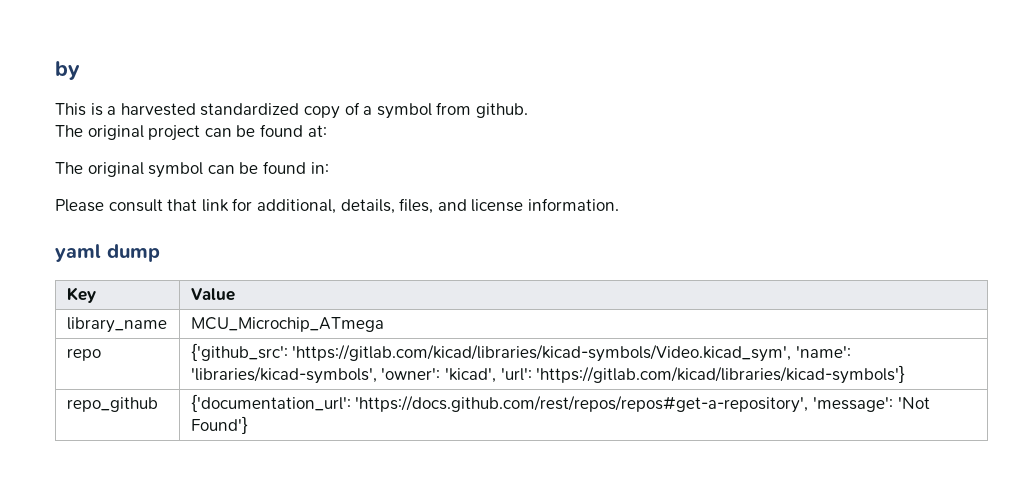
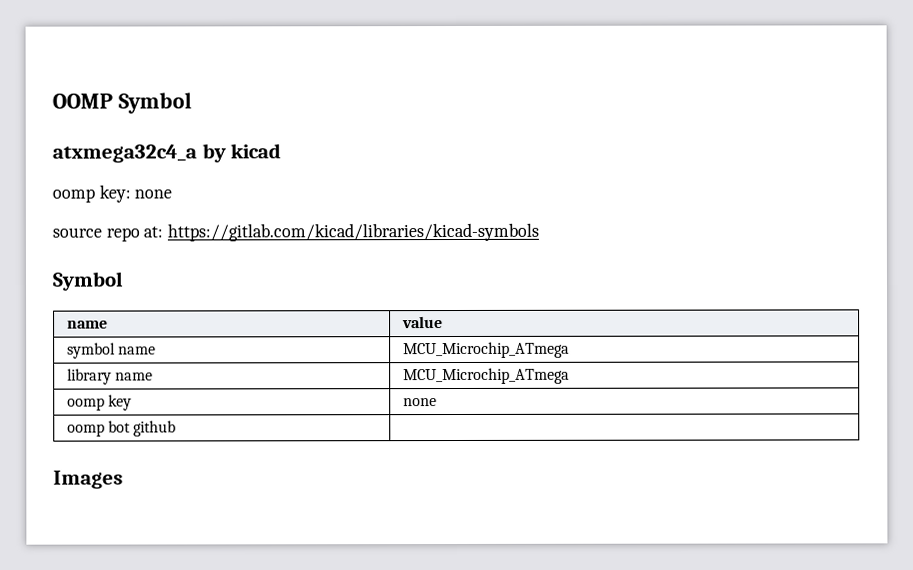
[55,61,80,80] [55,102,528,119] [55,124,327,141] [55,161,329,178] [55,198,619,214] [55,244,160,262] [66,287,96,303] [190,288,235,301] [66,317,167,333] [190,317,384,332] [66,348,101,361] [190,343,852,362] [190,365,906,384] [66,397,158,412] [190,394,930,413] [190,416,248,434] by // This is a harvested standardized copy of a symbol from github. // The original project can be found at: // The original symbol can be found in: // Please consult that link for additional, details, files, and license information. // yaml dump // Key | Value // library_name | MCU_Microchip_ATmega // repo | {'github_src': 'https://gitlab.com/kicad/libraries/kicad-symbols/Video.kicad_sym', 'name': 'libraries/kicad-symbols', 'owner': 'kicad', 'url': 'https://gitlab.com/kicad/libraries/kicad-symbols'} // repo_github | {'documentation_url': 'https://docs.github.com/rest/repos/repos#get-a-repository', 'message': 'Not Found'} -> [52,92,192,114] [52,143,282,163] [52,184,173,203] [52,222,540,242] [52,271,124,291] [66,320,108,329] [401,316,443,329] [66,342,157,359] [402,341,570,359] [66,368,154,385] [402,367,570,385] [66,394,133,411] [402,398,437,407] [66,420,177,437] [53,470,123,489] OOMP Symbol // atxmega32c4_a by kicad // oomp key: none // source repo at: https://gitlab.com/kicad/libraries/kicad-symbols // Symbol // name | value // symbol name | MCU_Microchip_ATmega // library name | MCU_Microchip_ATmega // oomp key | none // oomp bot github | // Images

